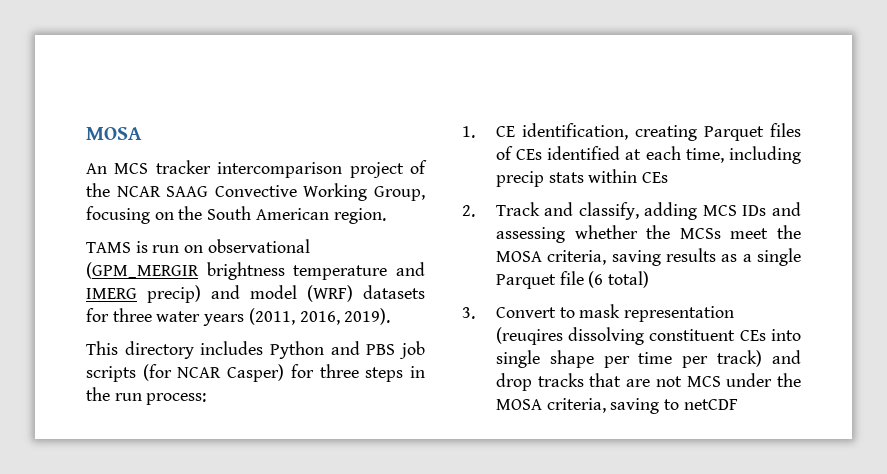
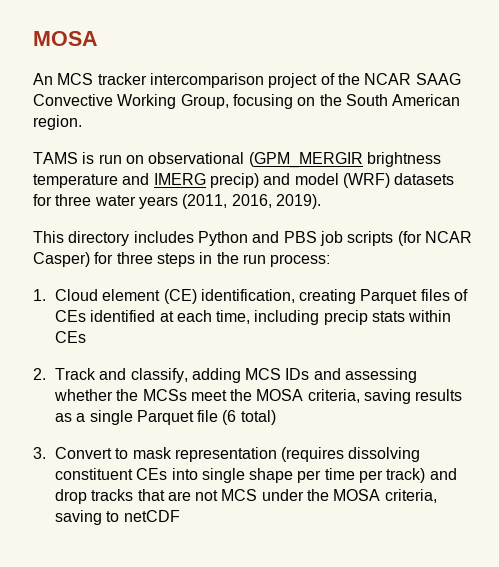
[495,126,515,137] CE -> [54,289,197,304] Cloud element (CE)
[495,327,563,345] (reuqires -> [281,447,345,462] (requires

